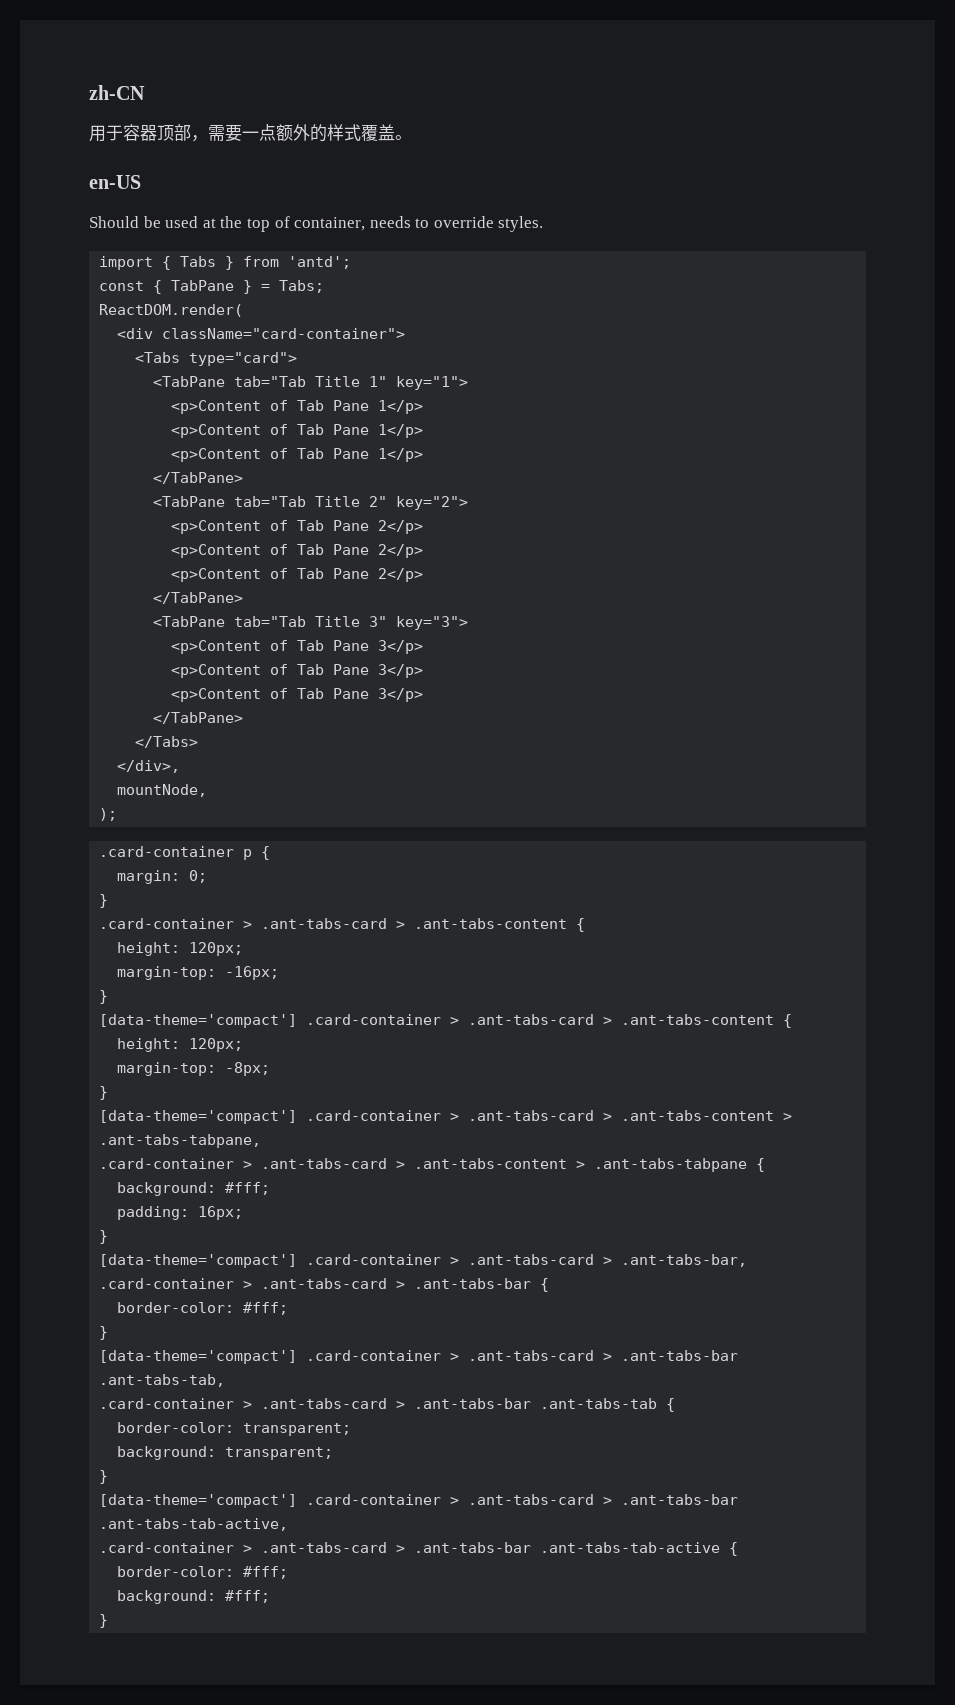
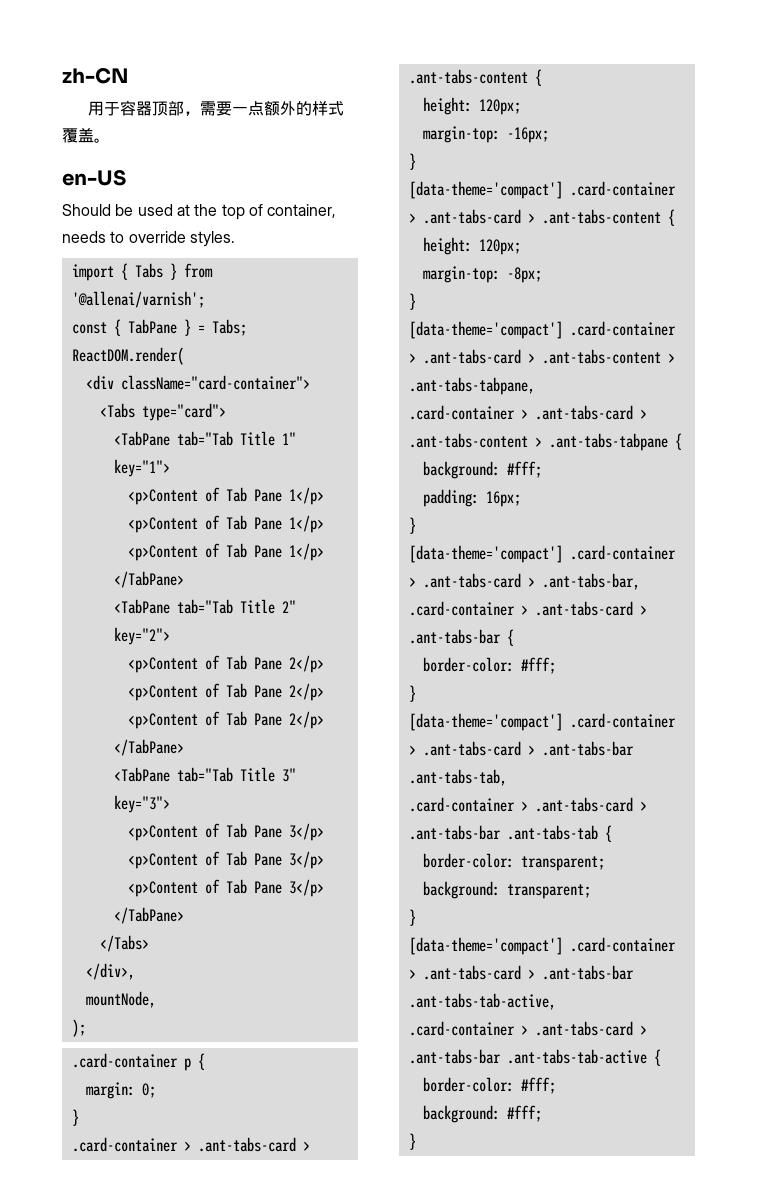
[288,256,352,269] 'antd'; -> [71,291,205,308] '@allenai/varnish';

